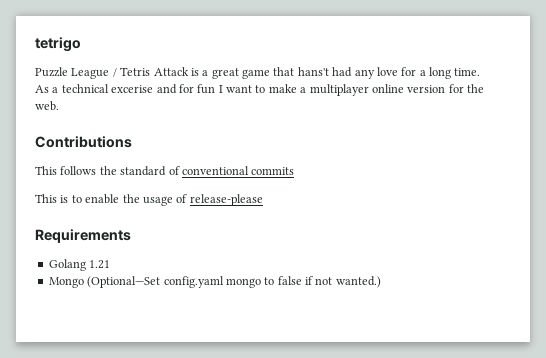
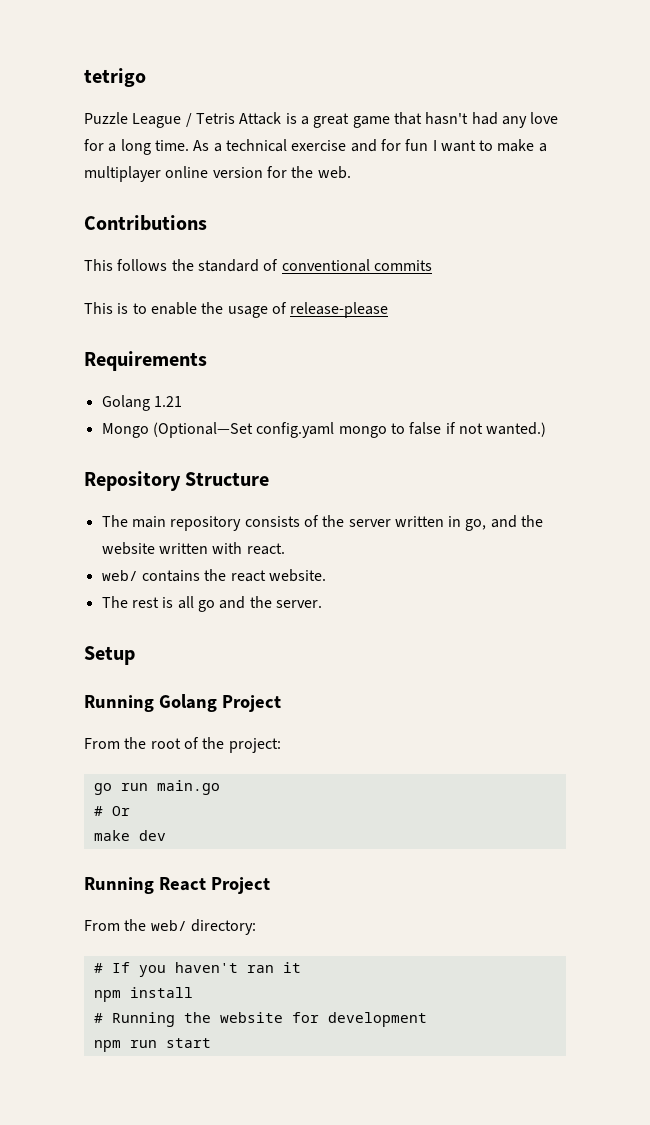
[297,67,329,76] hans't -> [425,112,469,125] hasn't
[111,85,154,93] excerise -> [291,140,347,151] exercise
(381, 282) none -> [84,471,270,491] [101,515,544,531] [101,542,285,555] [101,569,326,582] [101,596,322,612] [84,646,135,665] [84,694,281,712] [84,737,281,753] [93,780,220,795] [93,806,130,816] [93,830,166,841] [84,877,270,894] [84,919,256,935] [93,962,301,977] [93,987,193,1002] [93,1012,427,1027] [93,1038,211,1052] // Repository Structure // The main repository consists of the server written in go, and the website written with react. // web/ contains the react website. // The rest is all go and the server. // Setup // Running Golang Project // From the root of the project: // go run main.go // # Or // make dev // Running React Project // From the web/ directory: // # If you haven't ran it // npm install // # Running the website for development // npm run start

